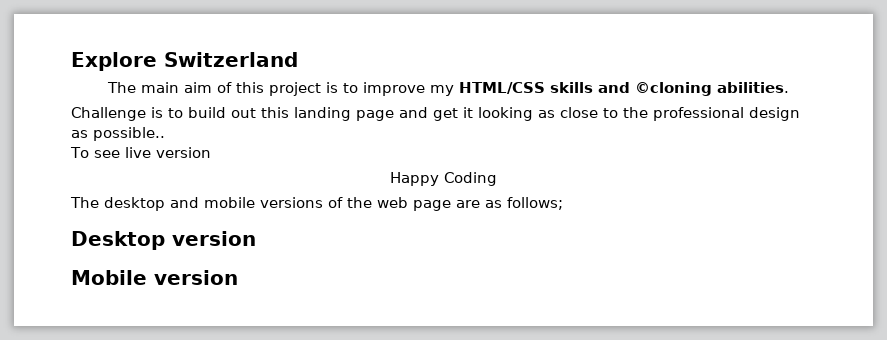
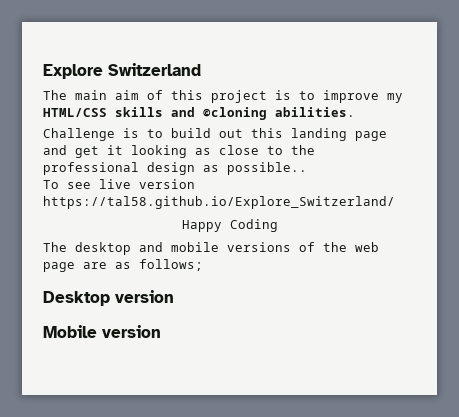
(211, 152) none -> [43,196,395,209] https://tal58.github.io/Explore_Switzerland/

